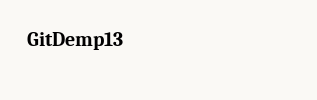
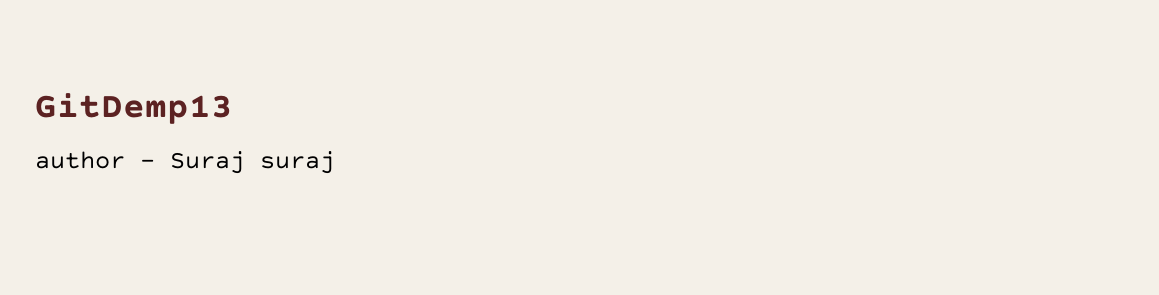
(123, 41) none -> [35,151,335,174] // author - Suraj suraj

